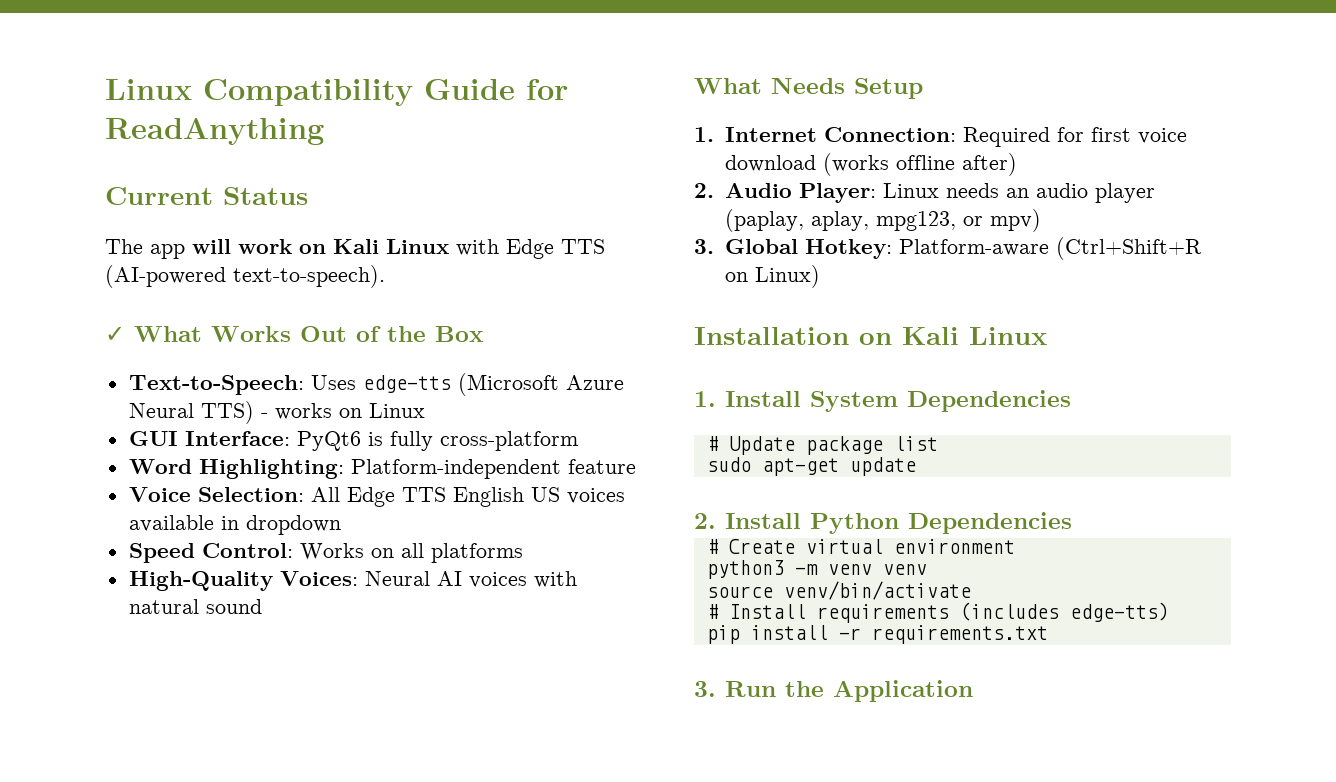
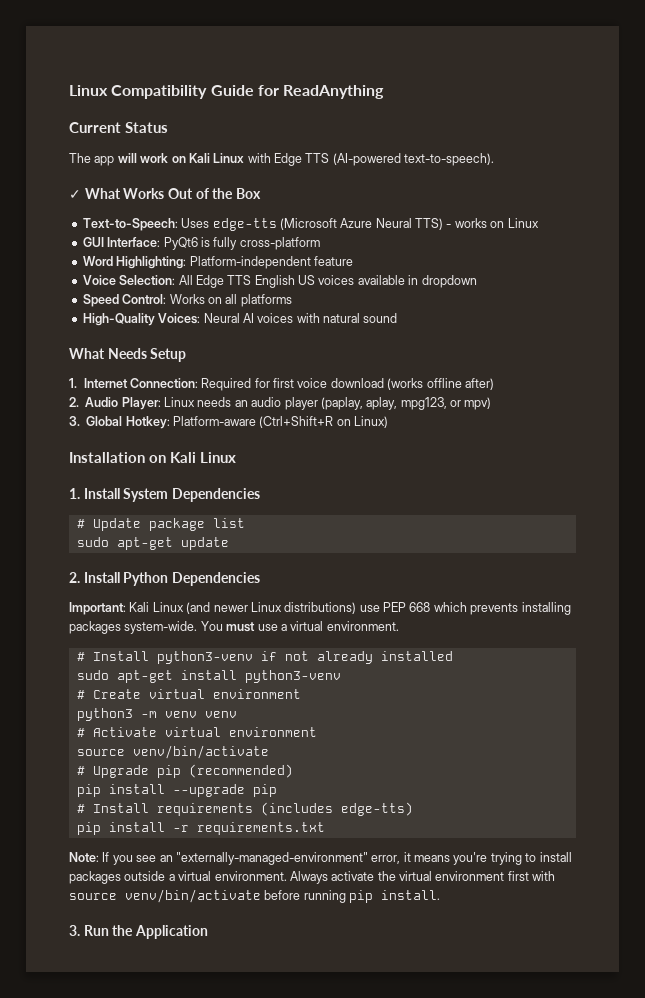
(1072, 523) none -> [69,602,571,615] [69,621,399,634] [76,651,453,664] [76,670,341,683] // Important: Kali Linux (and newer Linux distributions) use PEP 668 which prevents installing packages system-wide. You must use a virtual environment. // # Install python3-venv if not already installed // sudo apt-get install python3-venv
[706,581,971,600] source venv/bin/activate -> [76,727,317,737] [76,745,269,759] [76,764,293,778] [76,784,277,797] # Activate virtual environment // source venv/bin/activate // # Upgrade pip (recommended) // pip install --upgrade pip
(1048, 634) none -> [69,852,572,865] [69,871,556,884] [69,889,441,903] // Note: If you see an "externally-managed-environment" error, it means you're trying to install packages outside a virtual environment. Always activate the virtual environment first with source venv/bin/activate before running pip install.

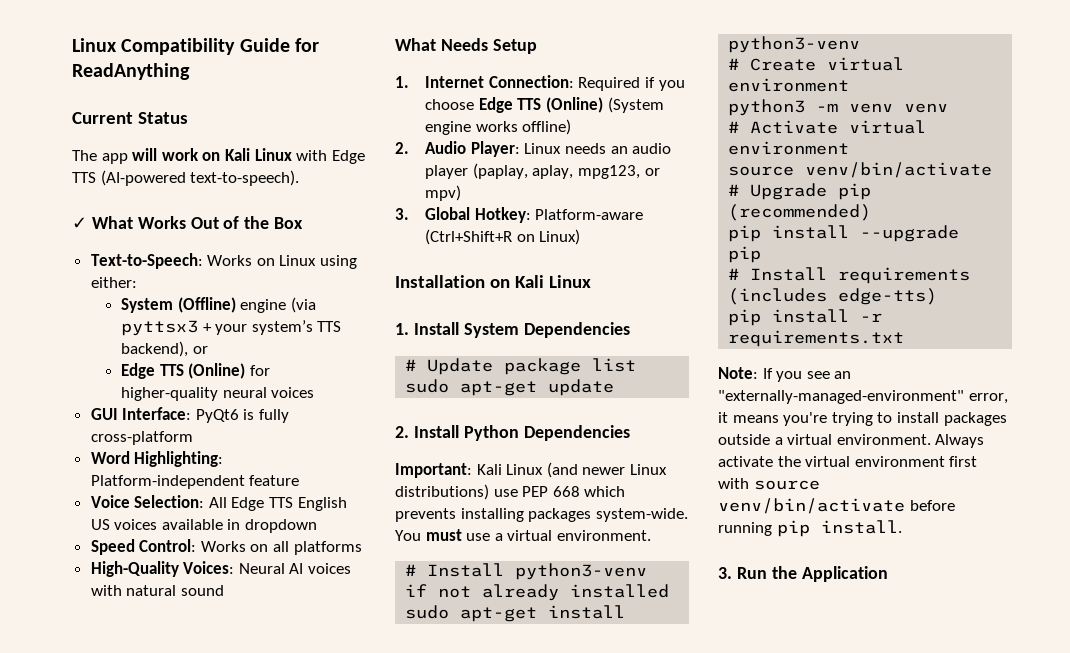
[181,218,539,231] Uses edge-tts (Microsoft Azure Neural TTS) - works on Linux -> [207,255,358,269] [90,277,137,288] [120,297,316,313] [120,320,342,336] [120,341,208,357] [120,363,270,379] [120,387,315,401] Works on Linux using either: // System (Offline) engine (via pyttsx3 + your system’s TTS backend), or // Edge TTS (Online) for higher-quality neural voices
[254,378,494,390] for first voice download (works offline after) -> [644,77,685,91] [425,97,664,113] [425,119,572,135] if you choose Edge TTS (Online) (System engine works offline)

